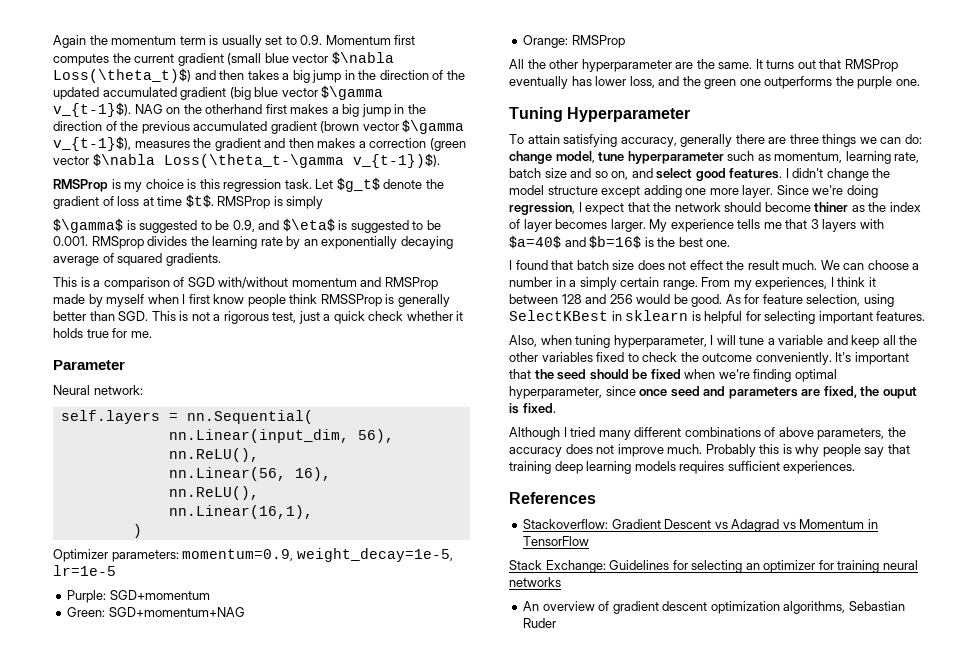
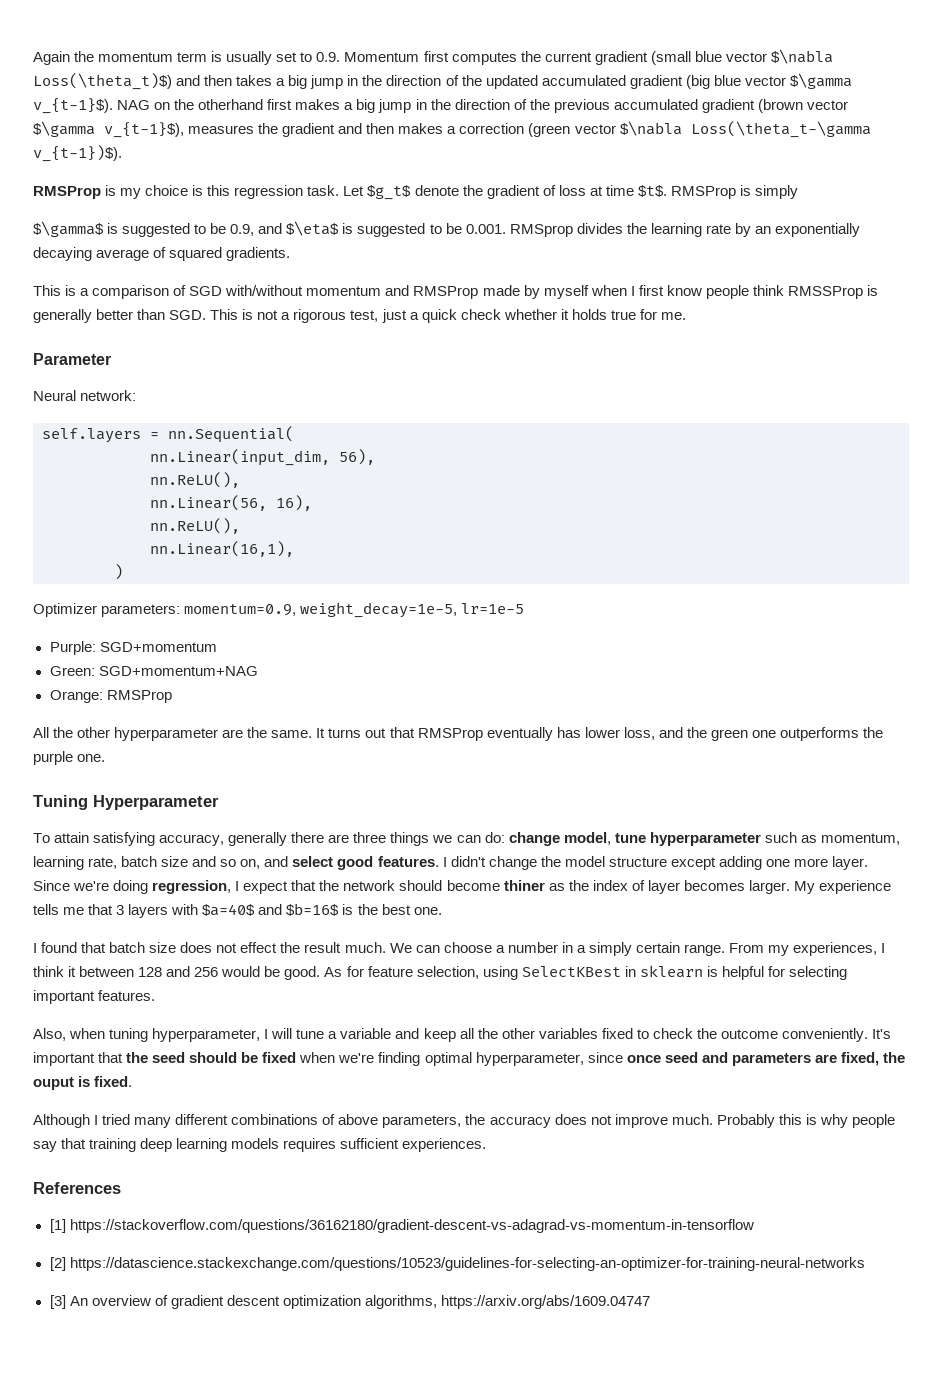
[523,519,878,532] [523,536,590,546] [509,560,918,573] [509,577,561,587] Stackoverflow: Gradient Descent vs Adagrad vs Momentum in TensorFlow // Stack Exchange: Guidelines for selecting an optimizer for training neural networks // -> [49,1219,754,1233] [49,1257,865,1271] [49,1295,66,1309] [1] https://stackoverflow.com/questions/36162180/gradient-descent-vs-adagrad-vs-momentum-in-tensorflow // [2] https://datascience.stackexchange.com/questions/10523/guidelines-for-selecting-an-optimizer-for-training-neural-networks // [3]
[848,601,905,611] [523,618,557,628] Sebastian Ruder -> [440,1295,650,1309] https://arxiv.org/abs/1609.04747

